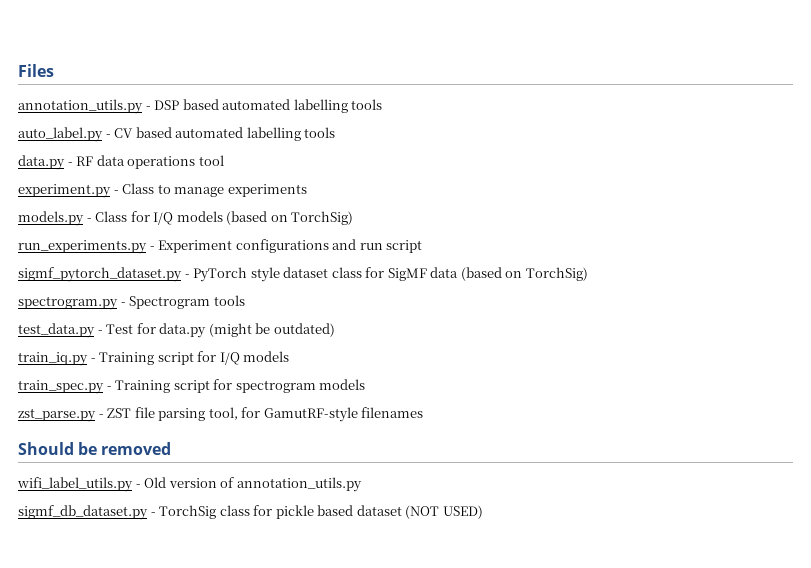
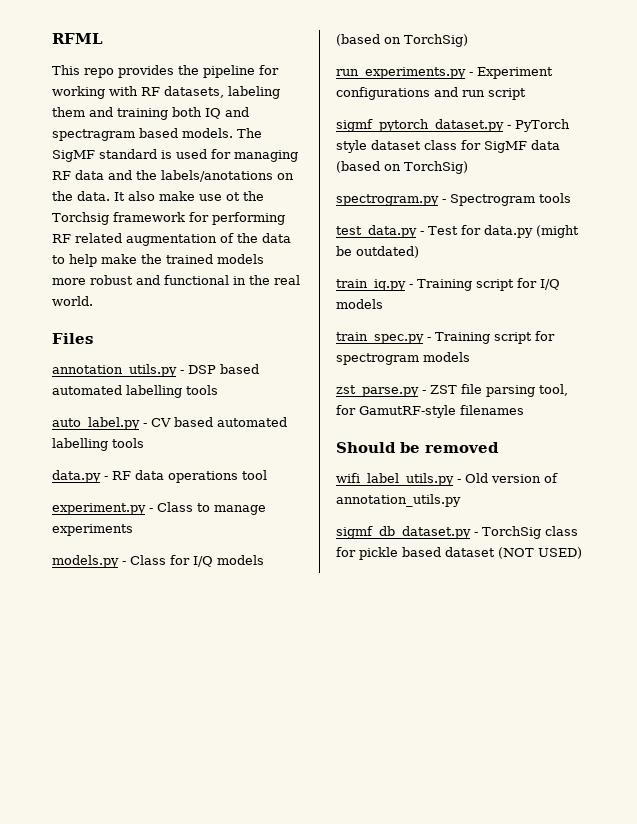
(18, 70) none -> [52,33,103,44] [52,65,279,78] [52,86,280,99] [52,107,249,120] [52,128,262,141] [52,149,298,162] [52,170,294,182] [52,191,264,201] [52,212,285,225] [52,233,291,246] [52,254,264,267] [52,275,300,285] [52,296,93,306] RFML // This repo provides the pipeline for working with RF datasets, labeling them and training both IQ and spectragram based models. The SigMF standard is used for managing RF data and the labels/anotations on the data. It also make use ot the Torchsig framework for performing RF related augmentation of the data to help make the trained models more robust and functional in the real world. //

